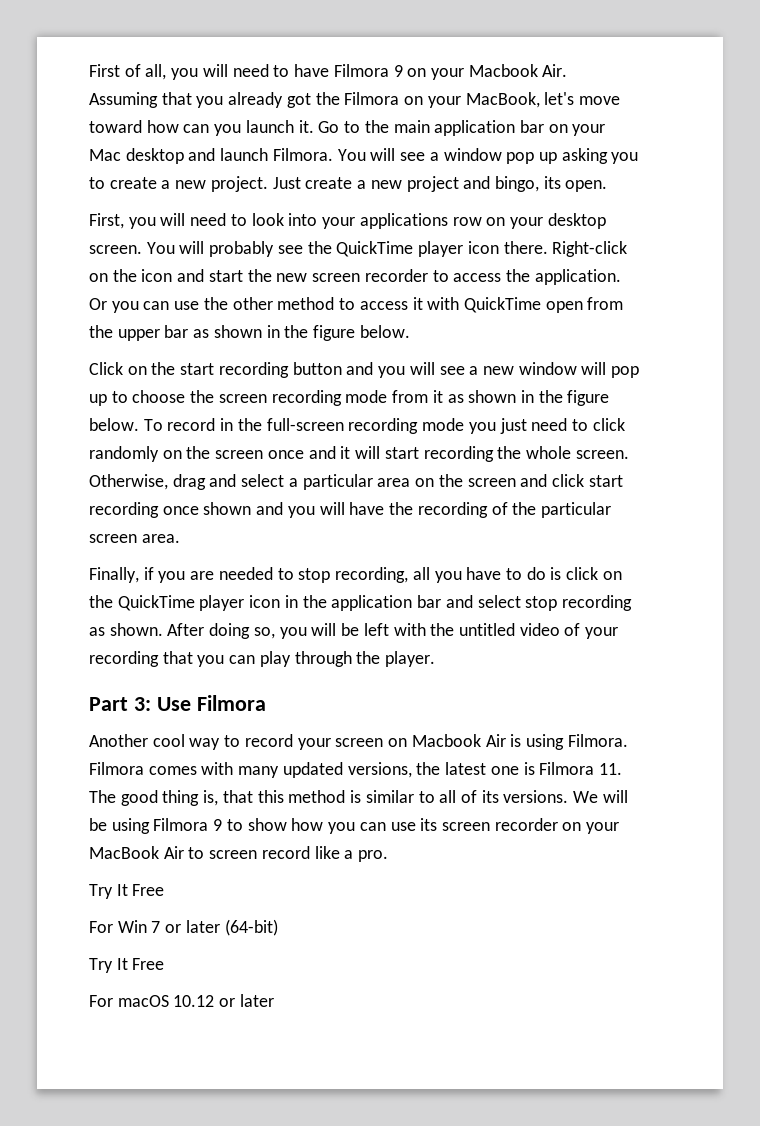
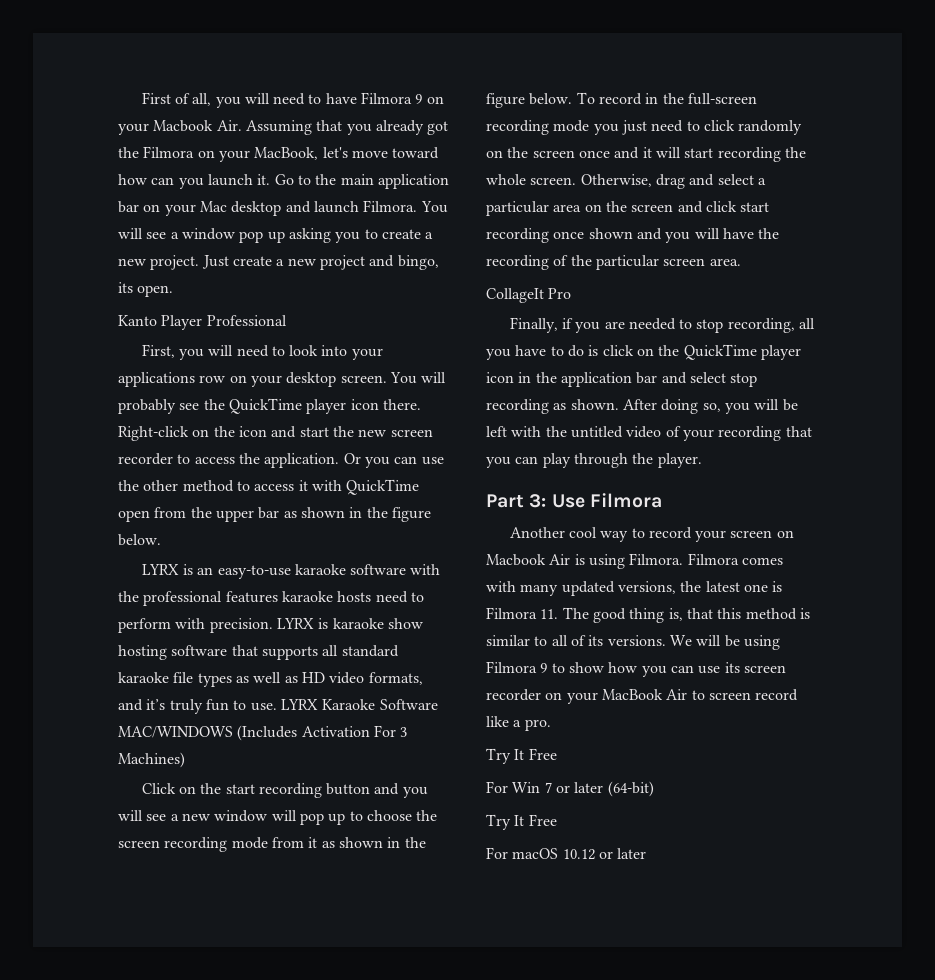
(608, 186) none -> [118,315,287,330] // Kanto Player Professional
(410, 331) none -> [141,564,441,579] [118,591,424,606] [118,618,423,633] [118,645,399,660] [118,672,423,687] [118,699,438,714] [118,725,408,741] [118,752,185,768] // LYRX is an easy-to-use karaoke software with the professional features karaoke hosts need to perform with precision. LYRX is karaoke show hosting software that supports all standard karaoke file types as well as HD video formats, and it’s truly fun to use. LYRX Karaoke Software MAC/WINDOWS (Includes Activation For 3 Machines)
(180, 538) none -> [486,288,572,303] // CollageIt Pro

